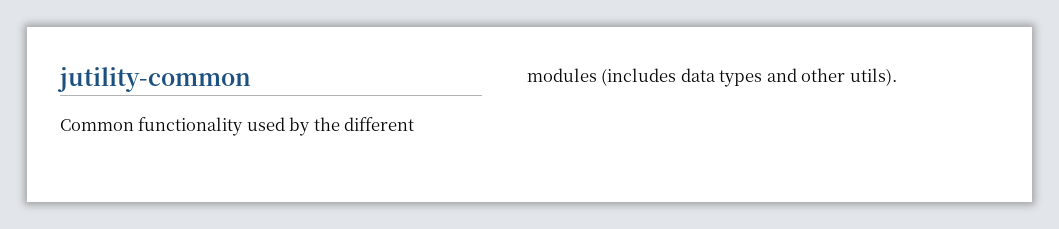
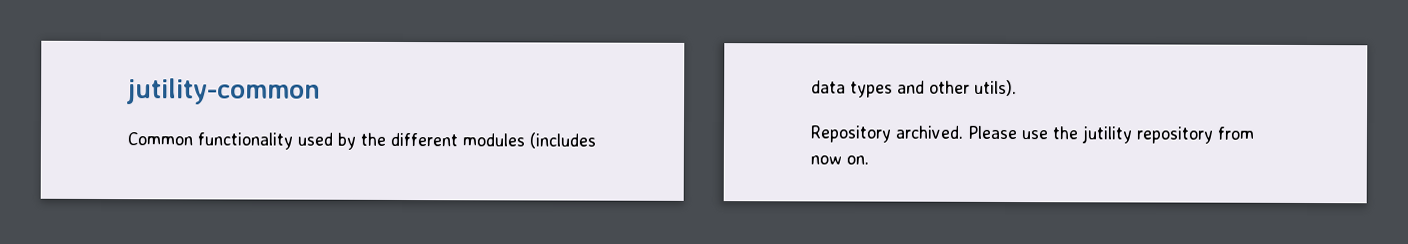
(897, 77) none -> [810,125,1254,144] [810,155,869,165] // Repository archived. Please use the jutility repository from now on.

